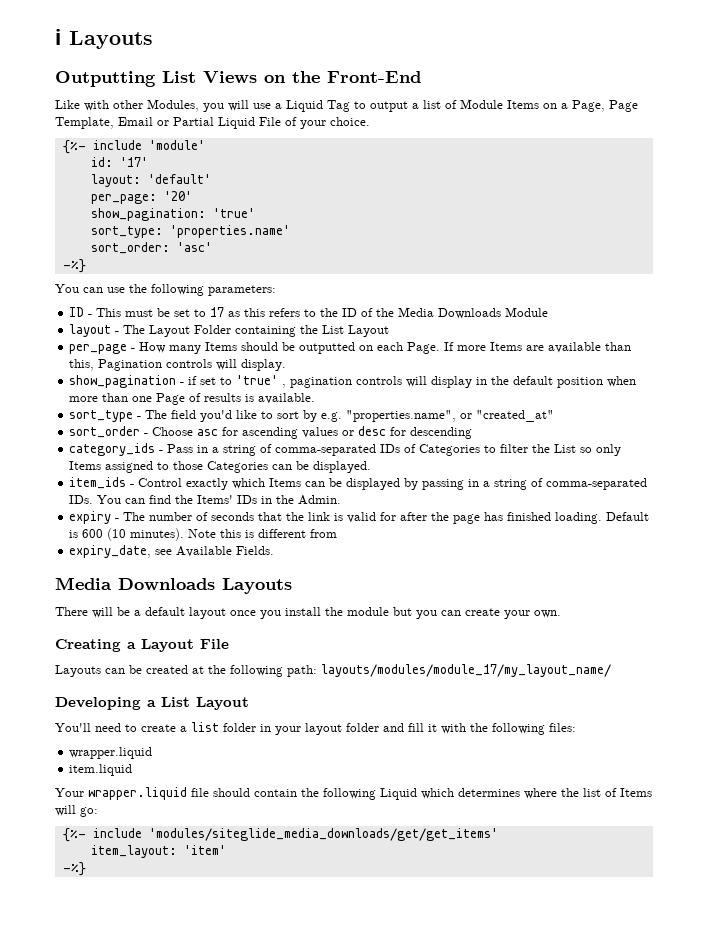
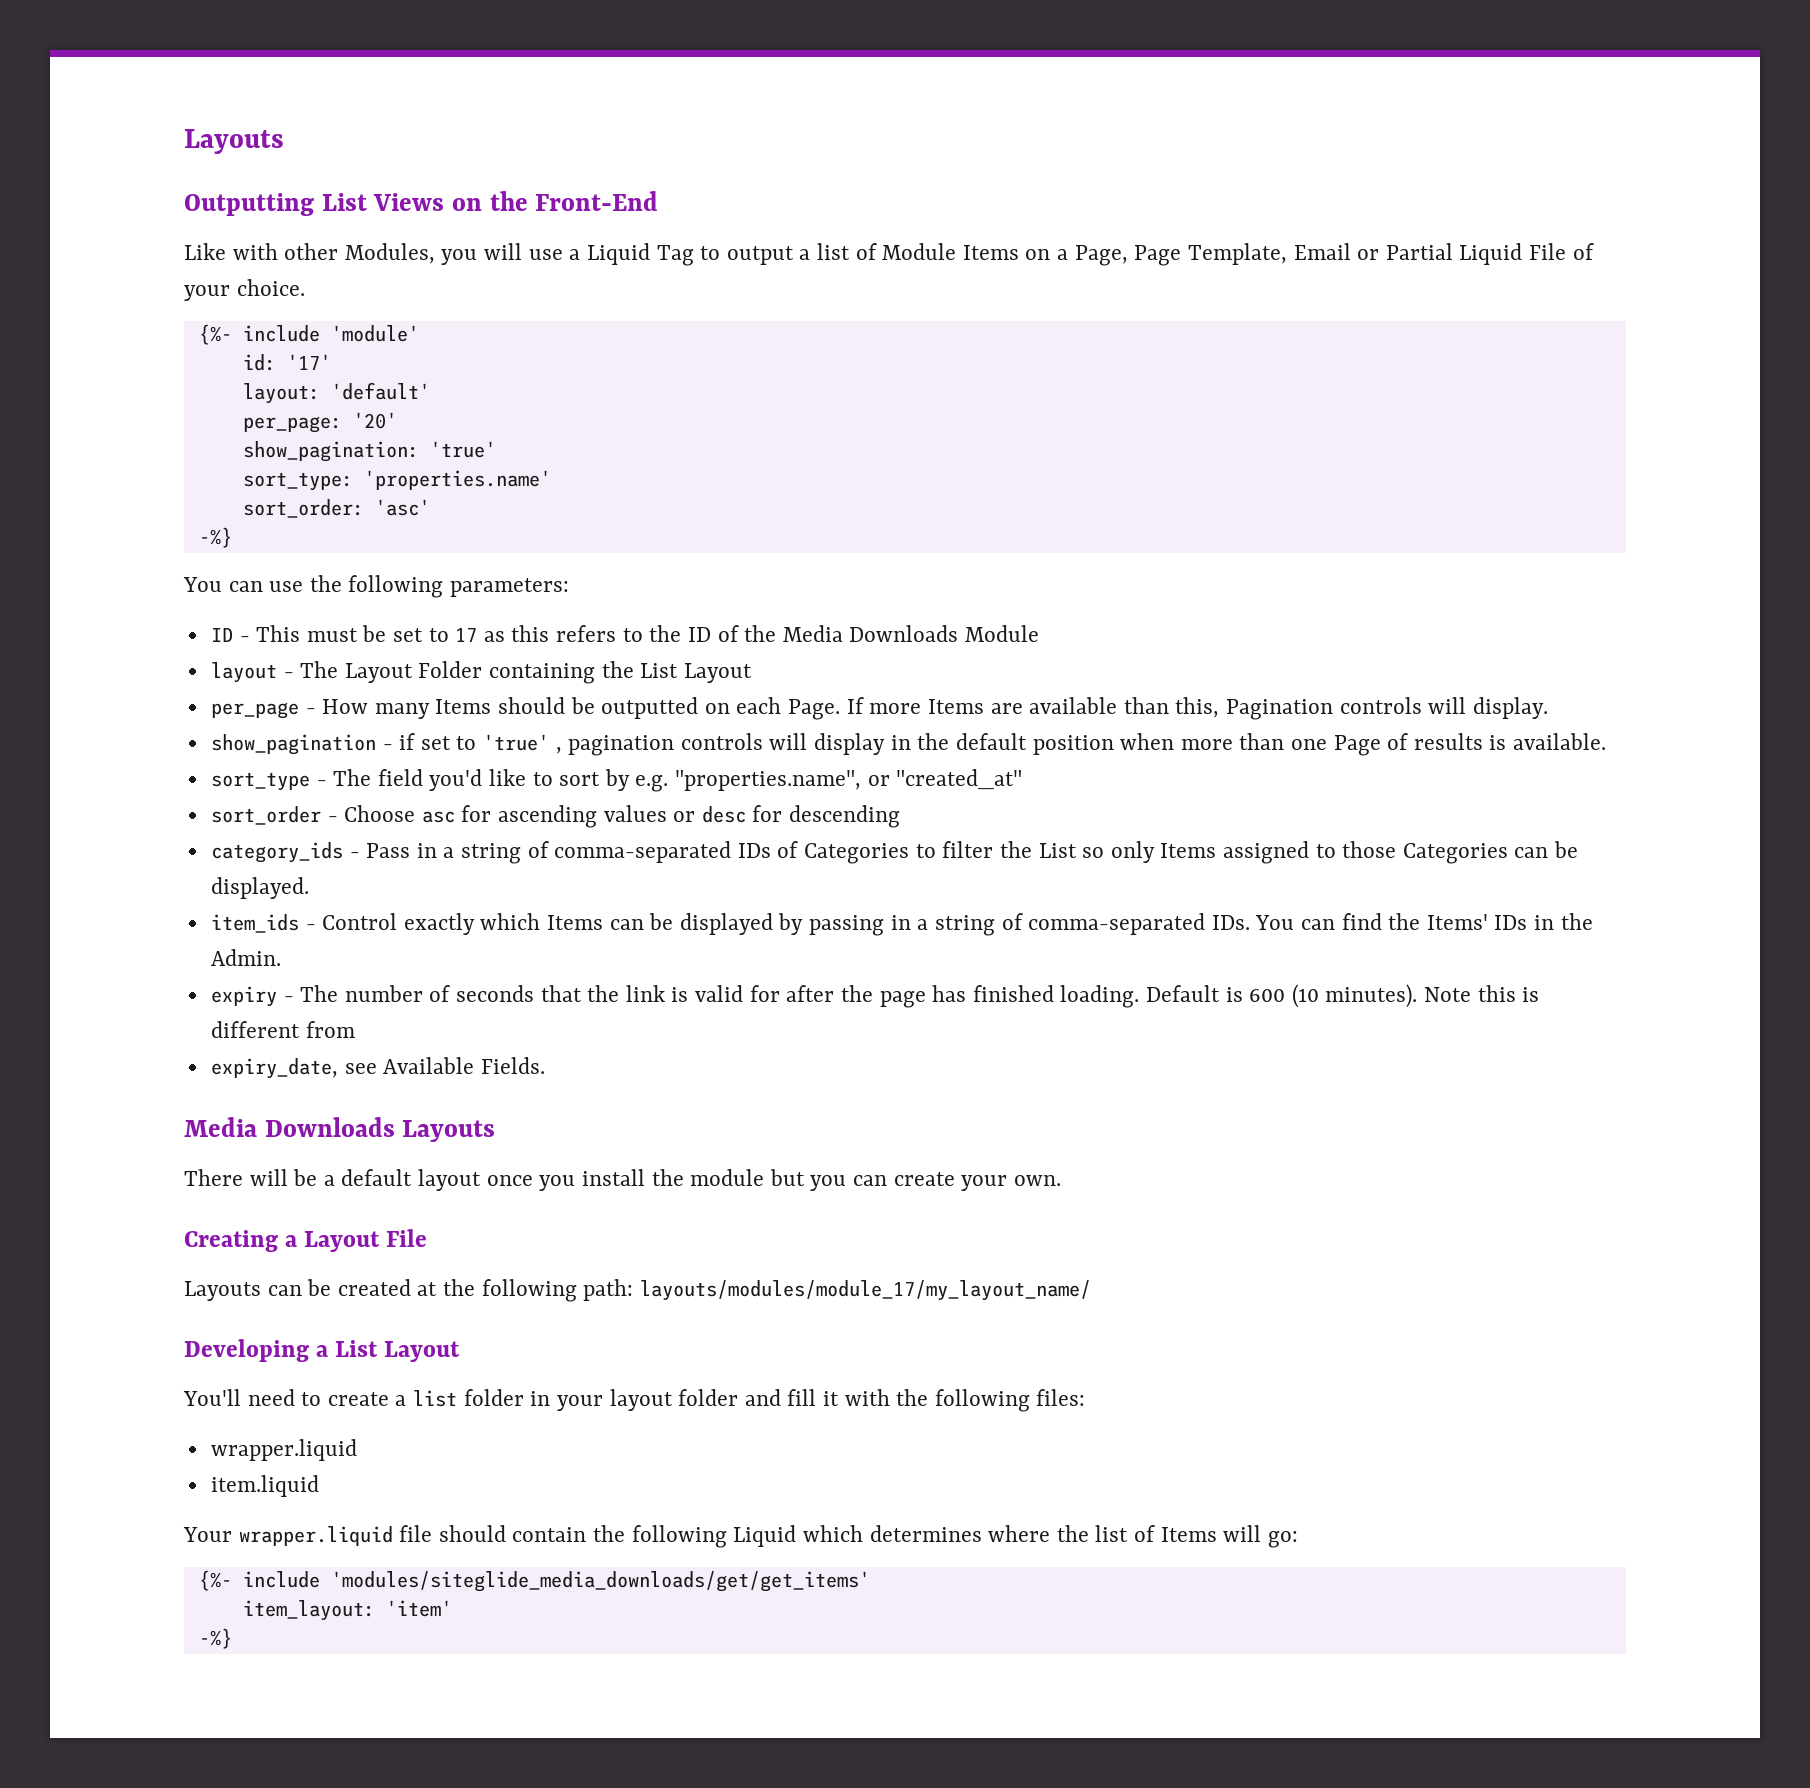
[55,29,61,45] ℹ -> (184, 141) none

